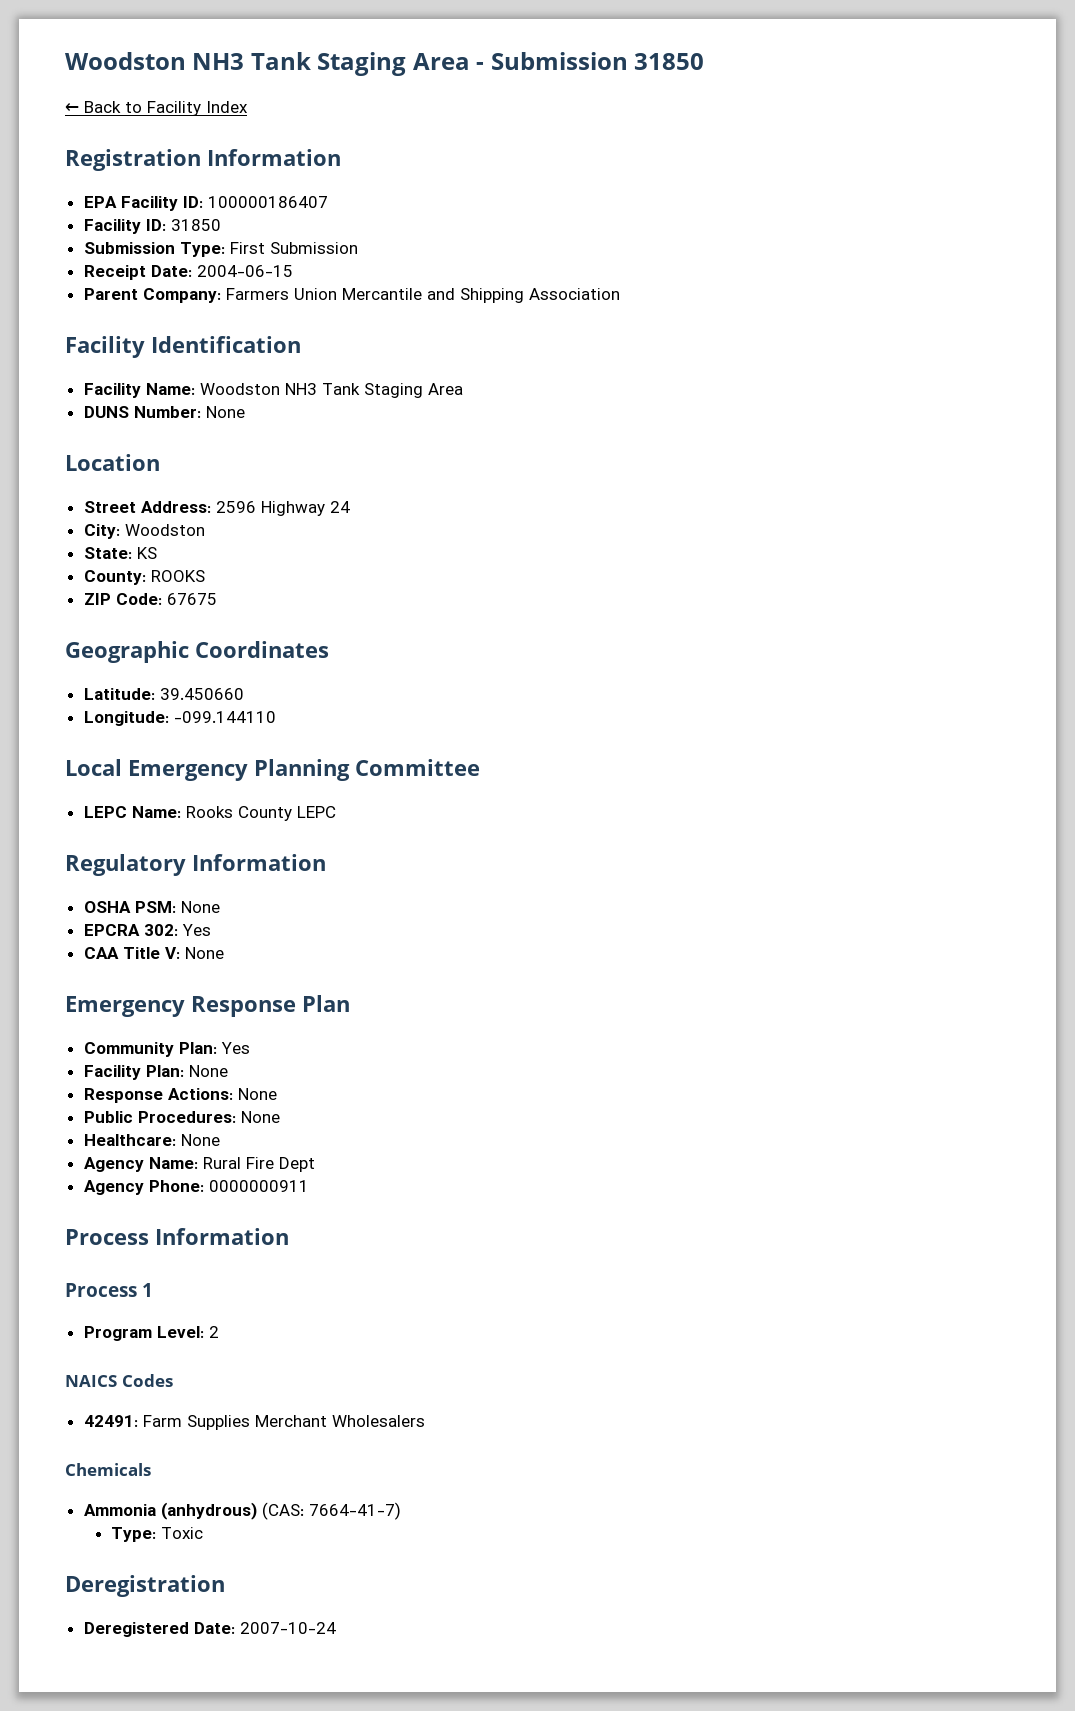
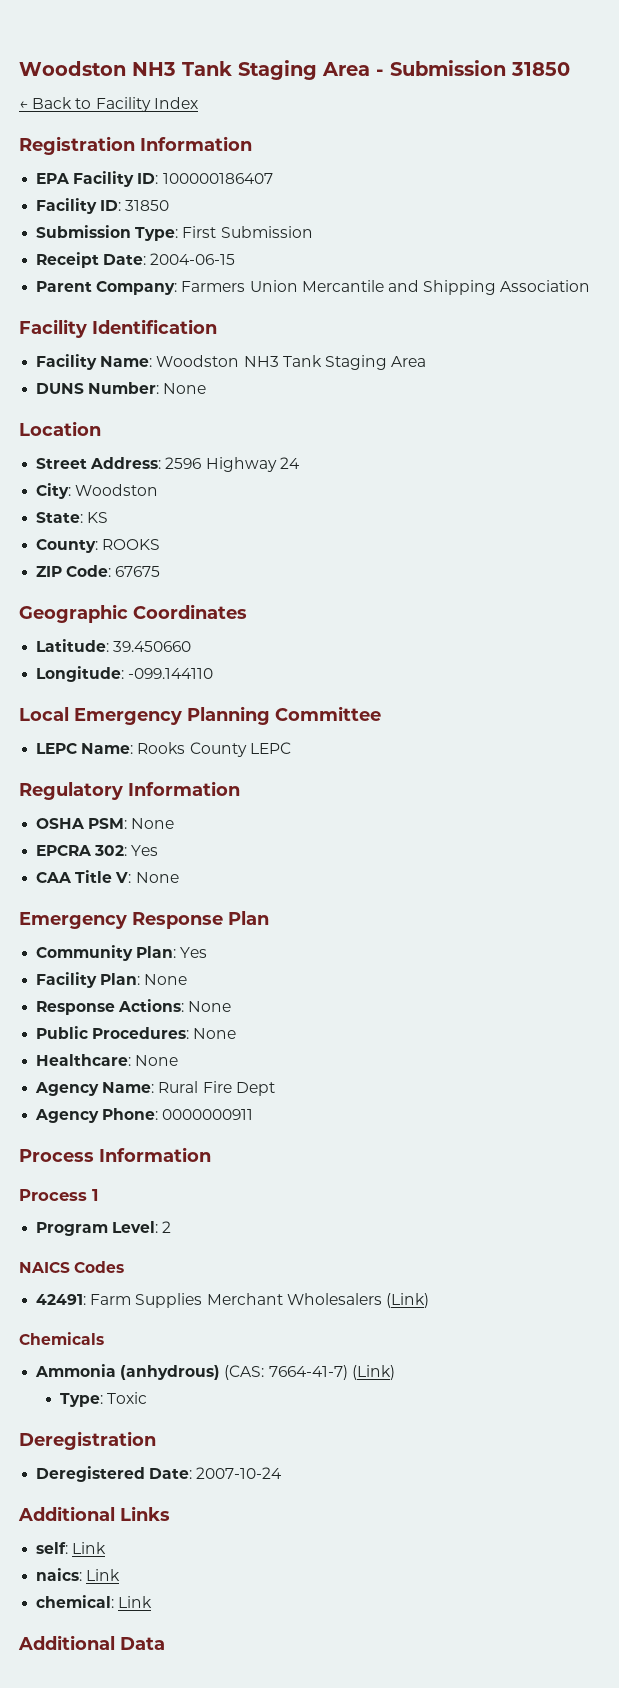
(425, 1421) none -> [385,1293,429,1308] (Link)
(401, 1511) none -> [351,1365,395,1380] (Link)
(336, 1628) none -> [18,1506,170,1521] [36,1542,107,1554] [36,1568,121,1581] [36,1595,153,1608] [18,1635,165,1650] // Additional Links // self: Link // naics: Link // chemical: Link // Additional Data

